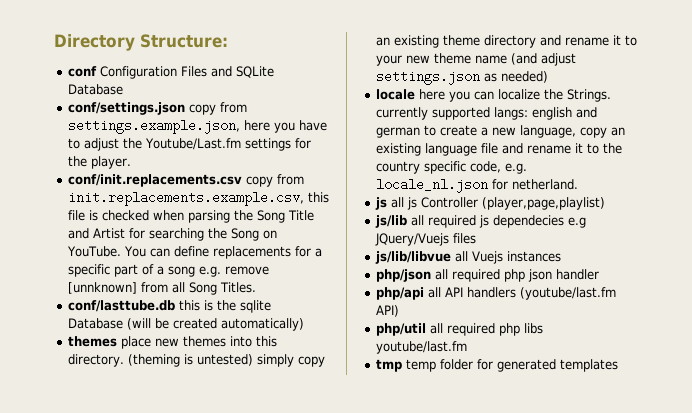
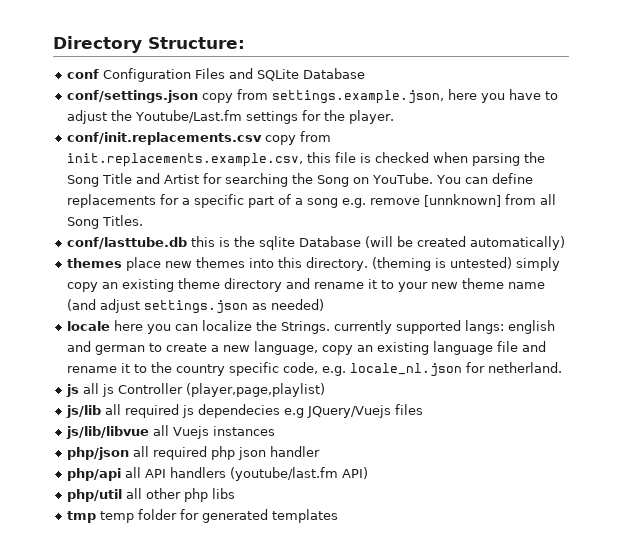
[447,323,496,336] required -> [146,488,182,499] other
[376,341,468,354] youtube/last.fm -> (236, 493) none

